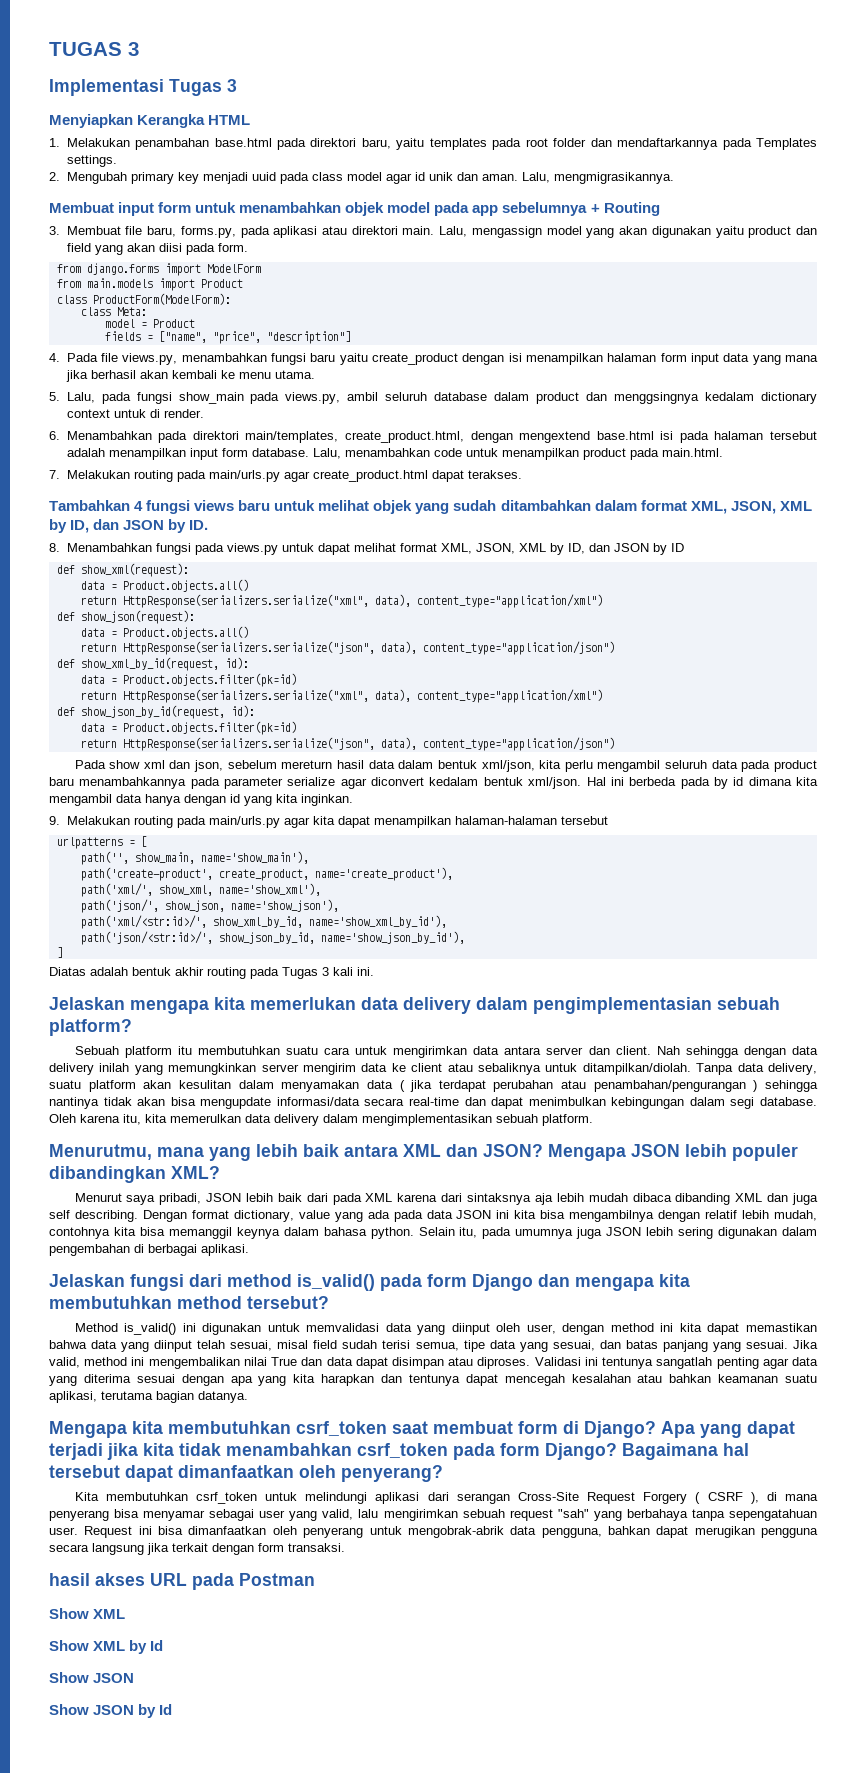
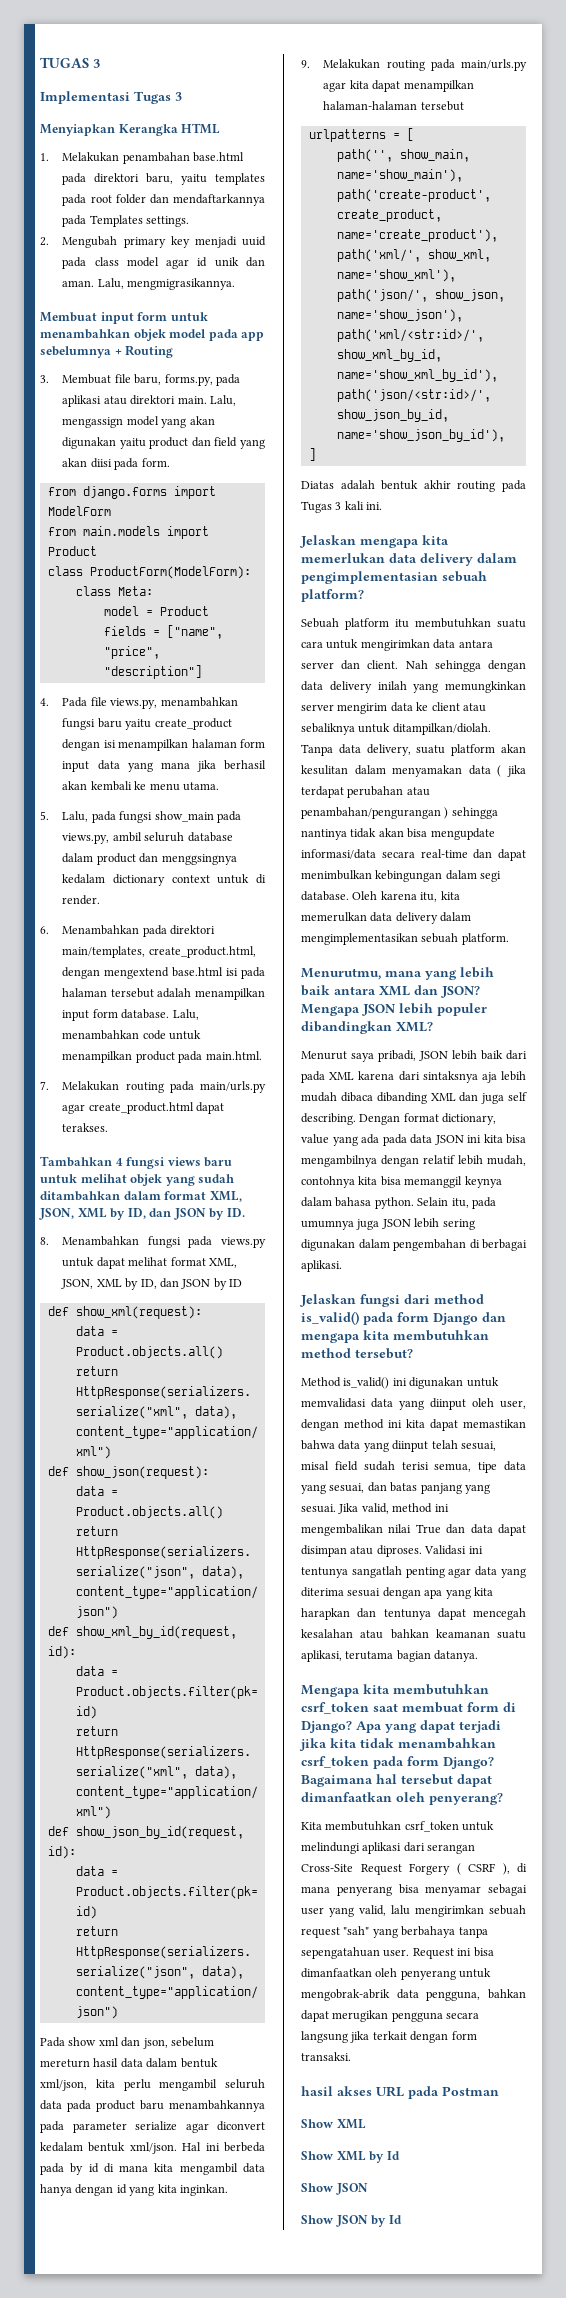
[748,777,792,786] dimana -> [103,2163,149,2173] di mana

